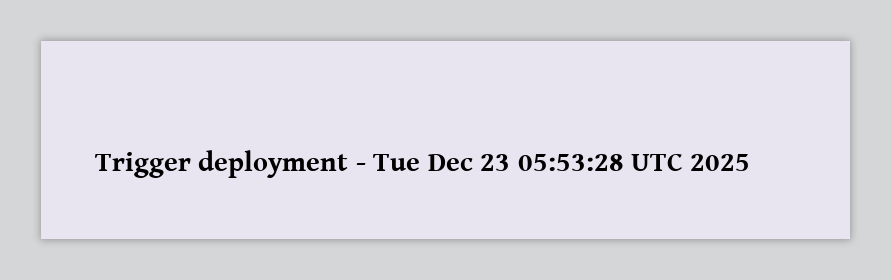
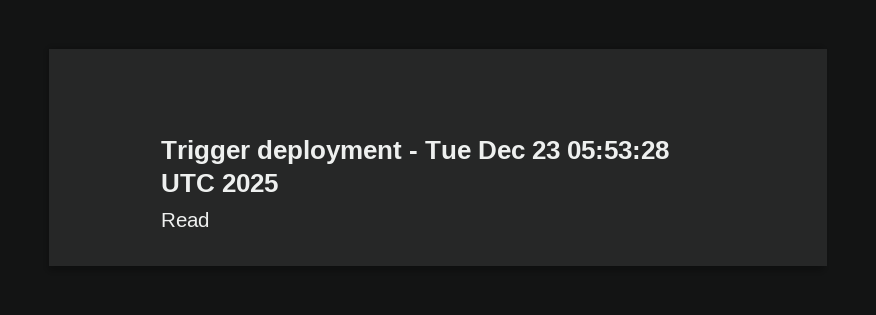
(751, 162) none -> [161,212,209,227] // Read

